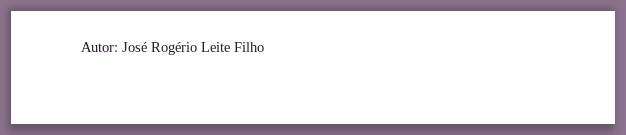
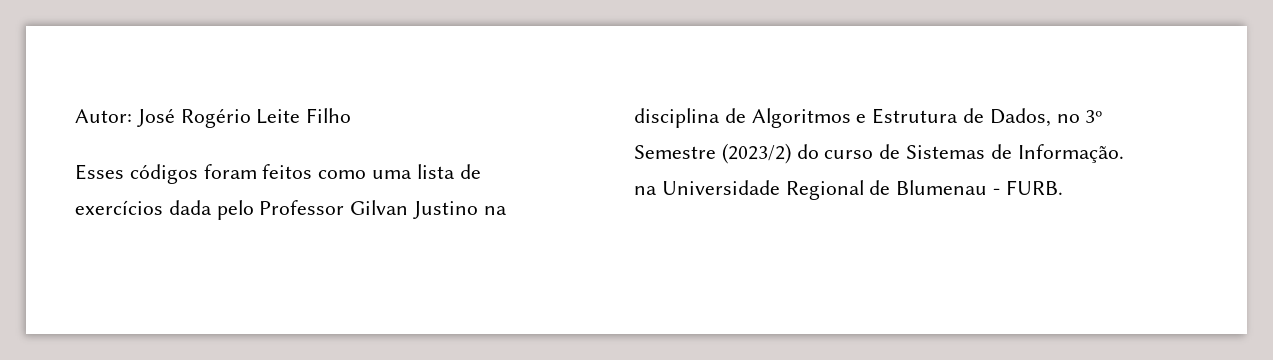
(264, 47) none -> [75,164,481,184] [75,200,507,220] [634,108,1104,128] [634,143,1124,164] [634,180,1063,200] // Esses códigos foram feitos como uma lista de exercícios dada pelo Professor Gilvan Justino na disciplina de Algoritmos e Estrutura de Dados, no 3º Semestre (2023/2) do curso de Sistemas de Informação. na Universidade Regional de Blumenau - FURB.

